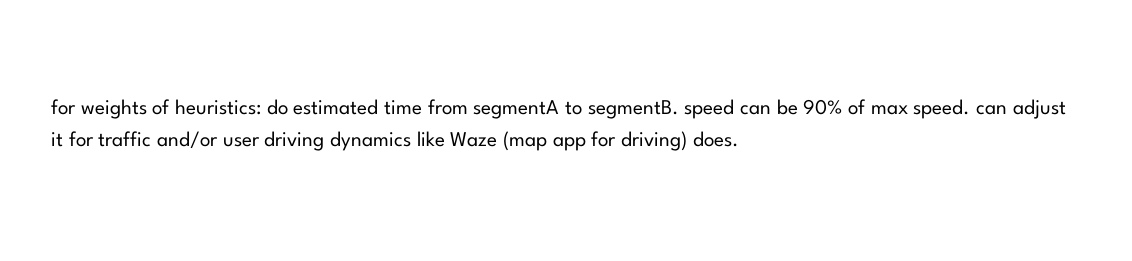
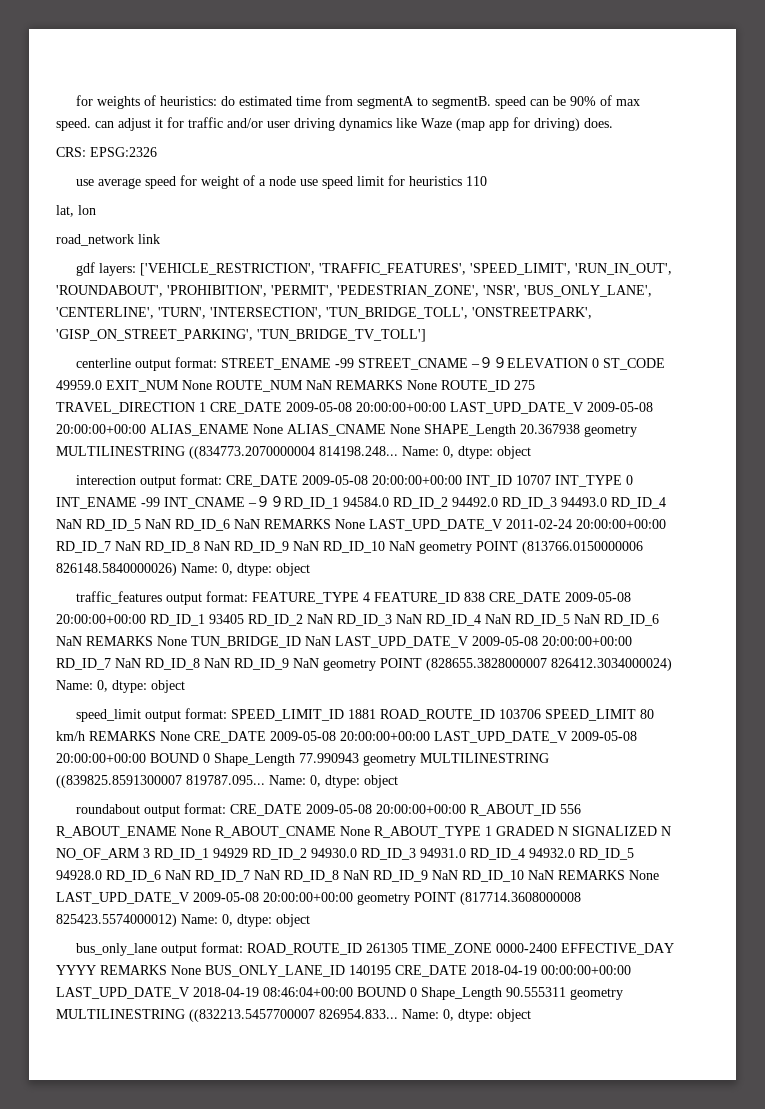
(739, 139) none -> [56,147,157,157] [75,175,487,189] [56,205,96,217] [56,234,160,246] [75,262,672,276] [56,285,652,297] [56,307,592,319] [56,329,426,342] [75,357,665,371] [56,380,535,392] [56,402,653,414] [56,424,637,437] [56,446,531,459] [75,474,633,488] [56,496,666,509] [56,519,666,531] [56,541,643,554] [56,563,310,576] [75,591,631,605] [56,614,659,626] [56,636,632,648] [56,658,672,671] [56,680,185,693] [75,708,654,722] [56,731,637,743] [56,753,549,766] [56,775,398,788] [75,803,581,817] [56,826,671,838] [56,848,634,860] [56,870,659,882] [56,892,581,905] [56,914,310,927] [75,942,674,956] [56,965,631,977] [56,987,623,1000] [56,1009,531,1022] // CRS: EPSG:2326 // use average speed for weight of a node use speed limit for heuristics 110 // lat, lon // road_network link // gdf layers: ['VEHICLE_RESTRICTION', 'TRAFFIC_FEATURES', 'SPEED_LIMIT', 'RUN_IN_OUT', 'ROUNDABOUT', 'PROHIBITION', 'PERMIT', 'PEDESTRIAN_ZONE', 'NSR', 'BUS_ONLY_LANE', 'CENTERLINE', 'TURN', 'INTERSECTION', 'TUN_BRIDGE_TOLL', 'ONSTREETPARK', 'GISP_ON_STREET_PARKING', 'TUN_BRIDGE_TV_TOLL'] // centerline output format: STREET_ENAME -99 STREET_CNAME –９９ELEVATION 0 ST_CODE 49959.0 EXIT_NUM None ROUTE_NUM NaN REMARKS None ROUTE_ID 275 TRAVEL_DIRECTION 1 CRE_DATE 2009-05-08 20:00:00+00:00 LAST_UPD_DATE_V 2009-05-08 20:00:00+00:00 ALIAS_ENAME None ALIAS_CNAME None SHAPE_Length 20.367938 geometry MULTILINESTRING ((834773.2070000004 814198.248... Name: 0, dtype: object // interection output format: CRE_DATE 2009-05-08 20:00:00+00:00 INT_ID 10707 INT_TYPE 0 INT_ENAME -99 INT_CNAME –９９RD_ID_1 94584.0 RD_ID_2 94492.0 RD_ID_3 94493.0 RD_ID_4 NaN RD_ID_5 NaN RD_ID_6 NaN REMARKS None LAST_UPD_DATE_V 2011-02-24 20:00:00+00:00 RD_ID_7 NaN RD_ID_8 NaN RD_ID_9 NaN RD_ID_10 NaN geometry POINT (813766.0150000006 826148.5840000026) Name: 0, dtype: object // traffic_features output format: FEATURE_TYPE 4 FEATURE_ID 838 CRE_DATE 2009-05-08 20:00:00+00:00 RD_ID_1 93405 RD_ID_2 NaN RD_ID_3 NaN RD_ID_4 NaN RD_ID_5 NaN RD_ID_6 NaN REMARKS None TUN_BRIDGE_ID NaN LAST_UPD_DATE_V 2009-05-08 20:00:00+00:00 RD_ID_7 NaN RD_ID_8 NaN RD_ID_9 NaN geometry POINT (828655.3828000007 826412.3034000024) Name: 0, dtype: object // speed_limit output format: SPEED_LIMIT_ID 1881 ROAD_ROUTE_ID 103706 SPEED_LIMIT 80 km/h REMARKS None CRE_DATE 2009-05-08 20:00:00+00:00 LAST_UPD_DATE_V 2009-05-08 20:00:00+00:00 BOUND 0 Shape_Length 77.990943 geometry MULTILINESTRING ((839825.8591300007 819787.095... Name: 0, dtype: object // roundabout output format: CRE_DATE 2009-05-08 20:00:00+00:00 R_ABOUT_ID 556 R_ABOUT_ENAME None R_ABOUT_CNAME None R_ABOUT_TYPE 1 GRADED N SIGNALIZED N NO_OF_ARM 3 RD_ID_1 94929 RD_ID_2 94930.0 RD_ID_3 94931.0 RD_ID_4 94932.0 RD_ID_5 94928.0 RD_ID_6 NaN RD_ID_7 NaN RD_ID_8 NaN RD_ID_9 NaN RD_ID_10 NaN REMARKS None LAST_UPD_DATE_V 2009-05-08 20:00:00+00:00 geometry POINT (817714.3608000008 825423.5574000012) Name: 0, dtype: object // bus_only_lane output format: ROAD_ROUTE_ID 261305 TIME_ZONE 0000-2400 EFFECTIVE_DAY YYYY REMARKS None BUS_ONLY_LANE_ID 140195 CRE_DATE 2018-04-19 00:00:00+00:00 LAST_UPD_DATE_V 2018-04-19 08:46:04+00:00 BOUND 0 Shape_Length 90.555311 geometry MULTILINESTRING ((832213.5457700007 826954.833... Name: 0, dtype: object

